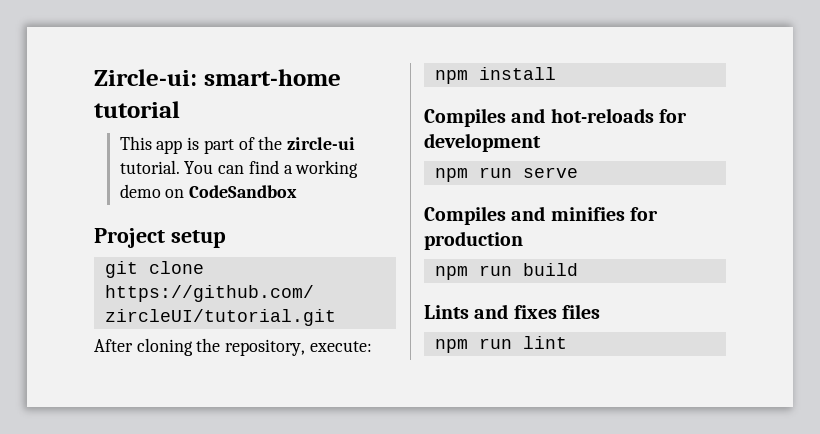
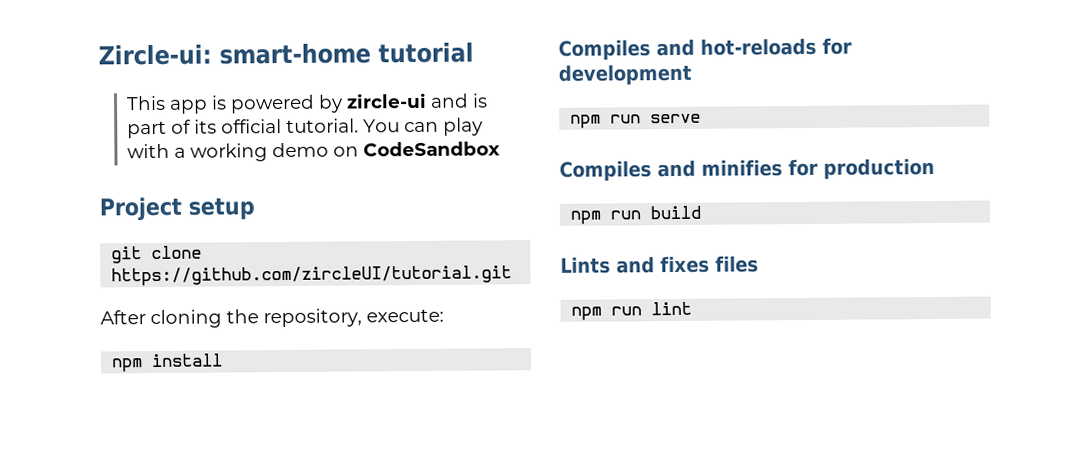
[203,136,356,154] part of the zircle-ui -> [230,92,489,114] [127,119,283,139] powered by zircle-ui and is part of its official
[248,160,279,174] find -> [443,117,484,136] [127,143,171,159] play with

